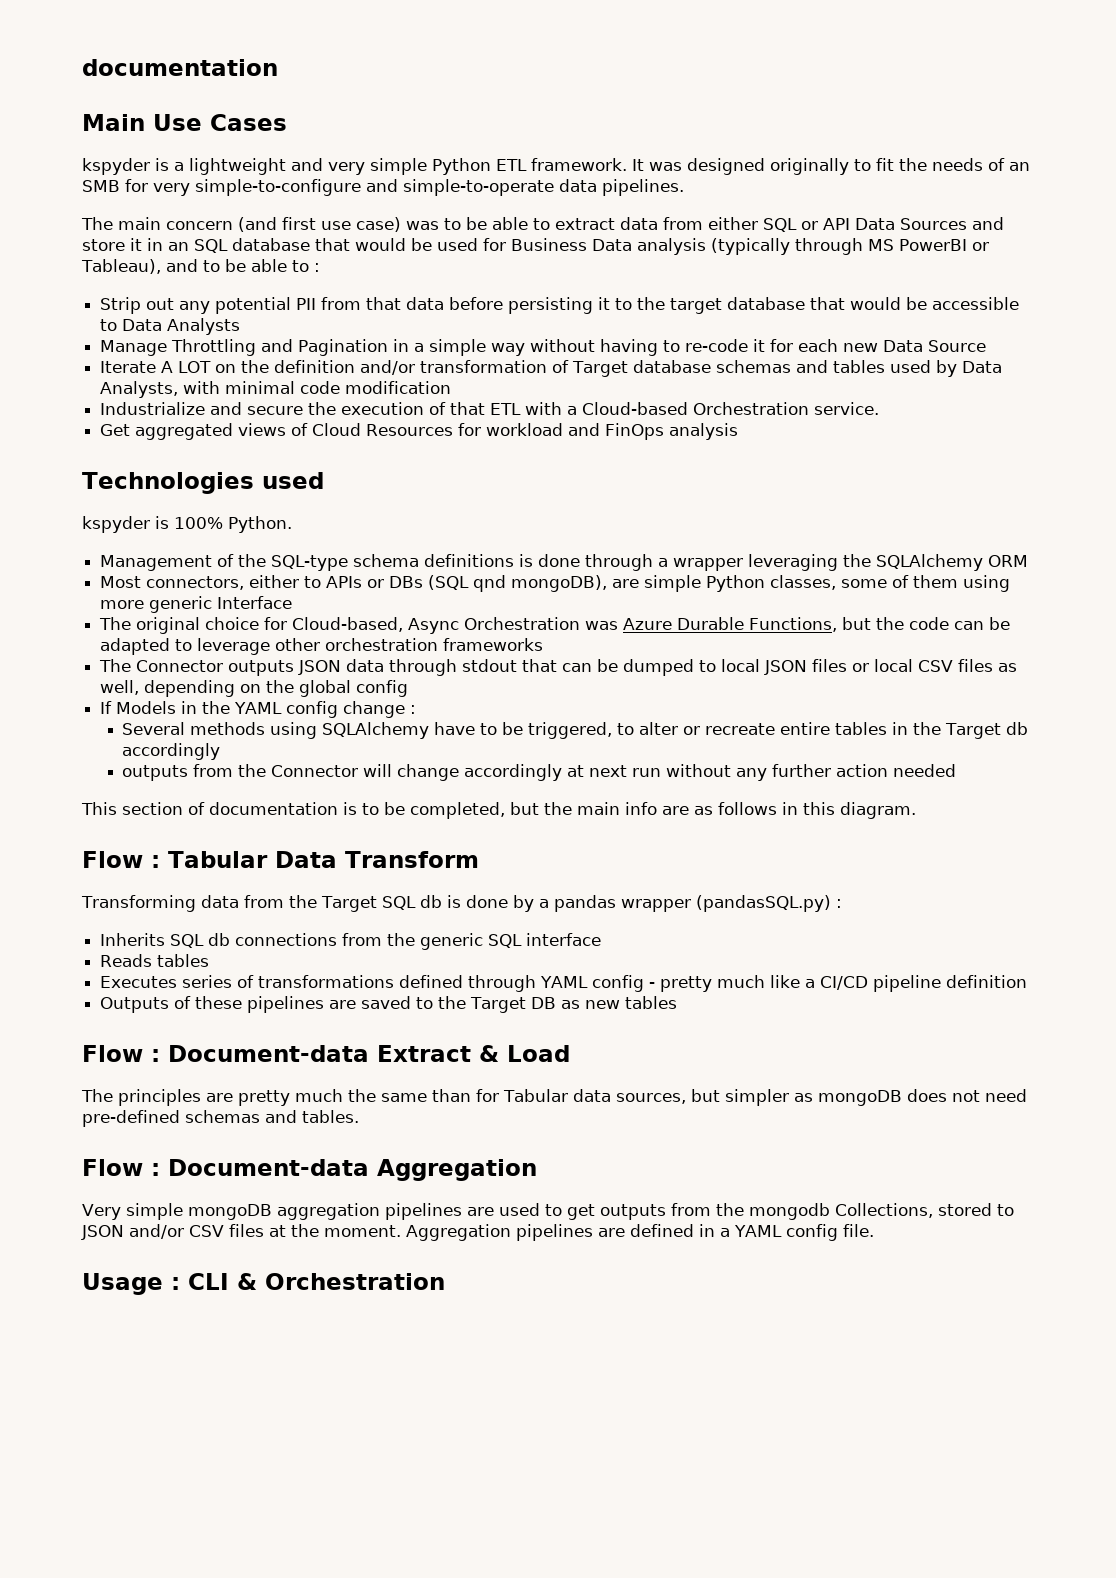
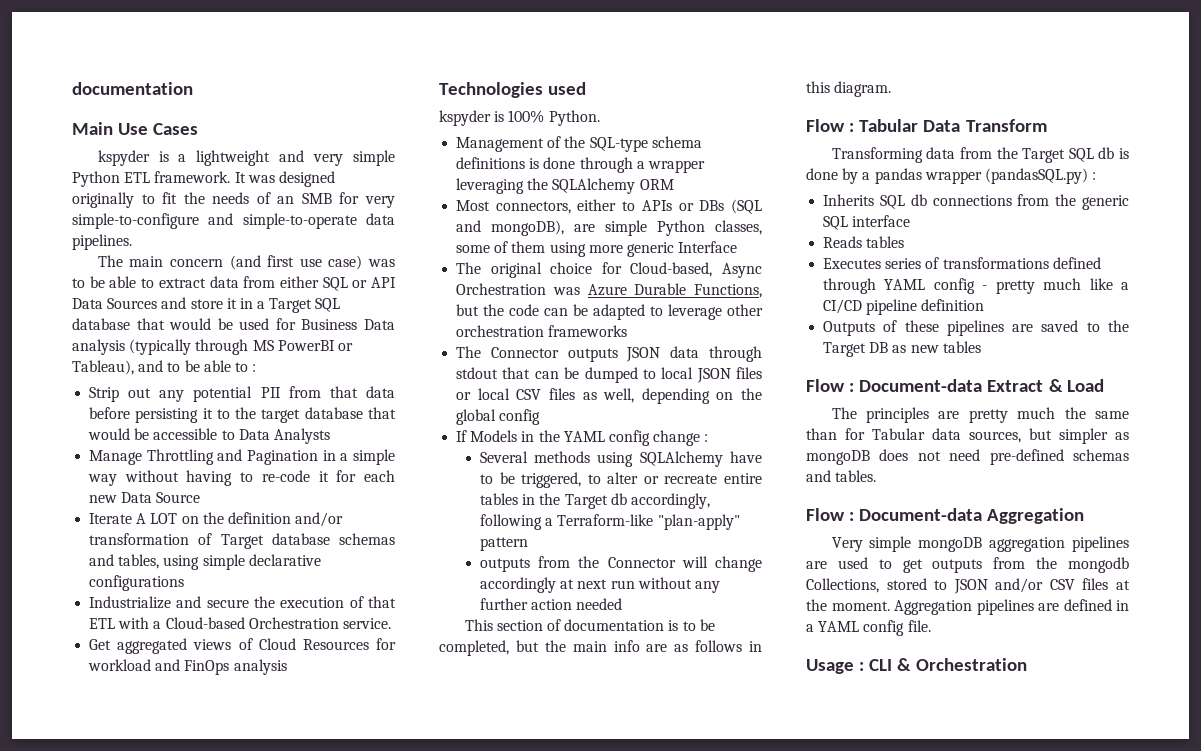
[168,242,189,251] an -> [257,298,313,313] a Target
[833,360,1003,377] [100,381,452,398] tables used by Data Analysts, with minimal code modification -> [118,554,321,570] [89,575,185,591] tables, using simple declarative configurations
[473,575,507,592] qnd -> [456,220,482,232] and
[122,743,221,760] accordingly -> [630,493,710,509] [479,514,740,530] [479,537,528,551] accordingly, following a Terraform-like "plan-apply" pattern

